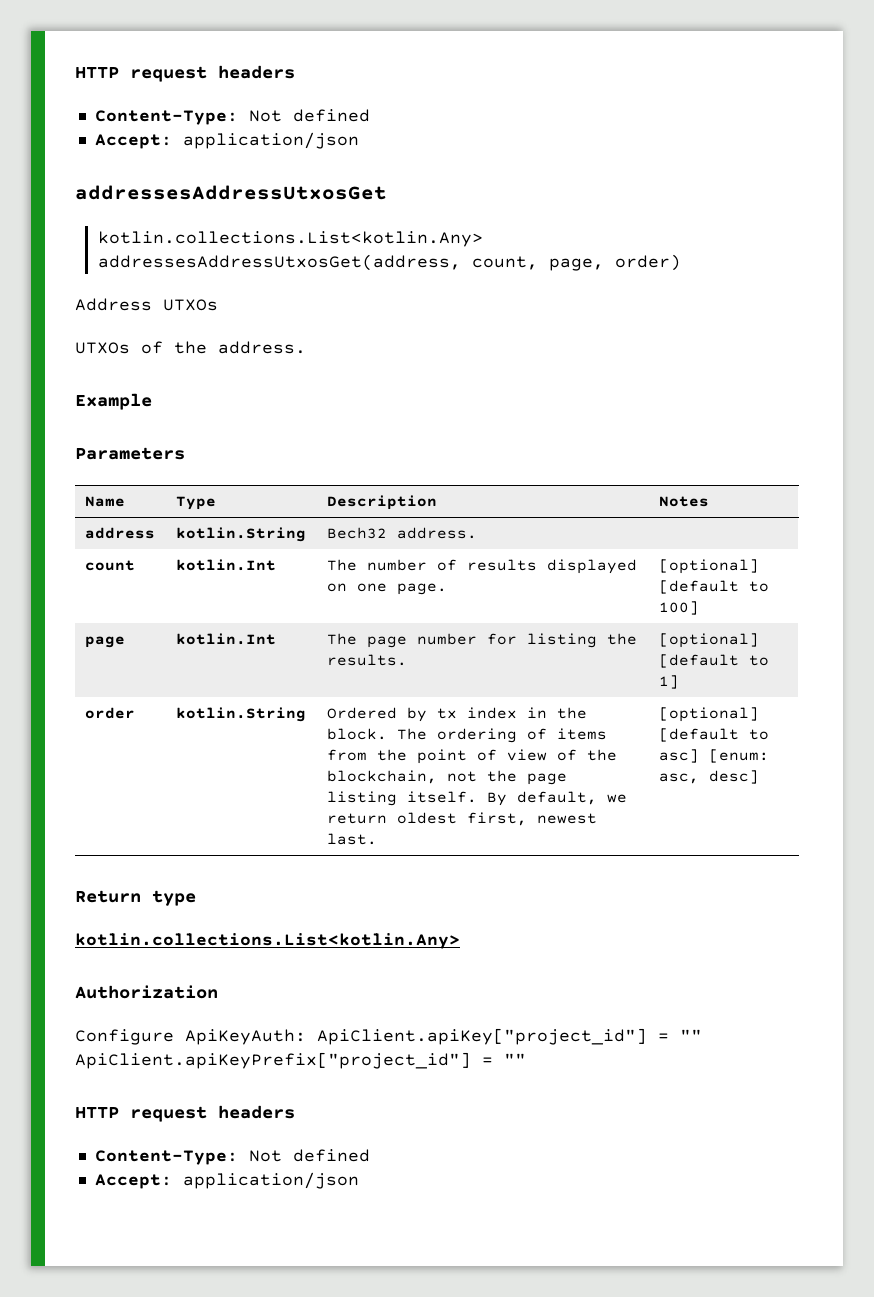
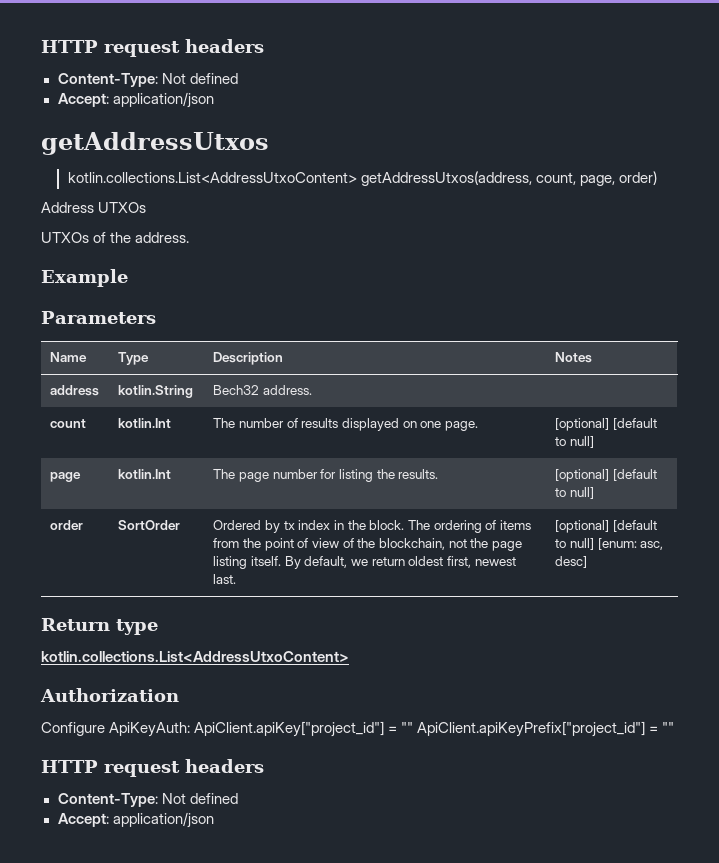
[75,185,387,200] [97,231,483,247] [97,254,461,271] addressesAddressUtxosGet // kotlin.collections.List<kotlin.Any> addressesAddressUtxosGet(address, -> [41,132,269,155] [67,171,532,186] getAddressUtxos // kotlin.collections.List<AddressUtxoContent> getAddressUtxos(address,
[659,601,700,615] 100] -> [569,436,594,448] null]
[659,675,680,689] 1] -> [569,487,594,499] null]
[176,707,307,722] kotlin.String -> [118,520,181,530] SortOrder
[659,749,700,763] asc] -> [569,538,594,550] null]
[75,933,460,949] kotlin.collections.List<kotlin.Any> -> [41,651,349,662] kotlin.collections.List<AddressUtxoContent>

